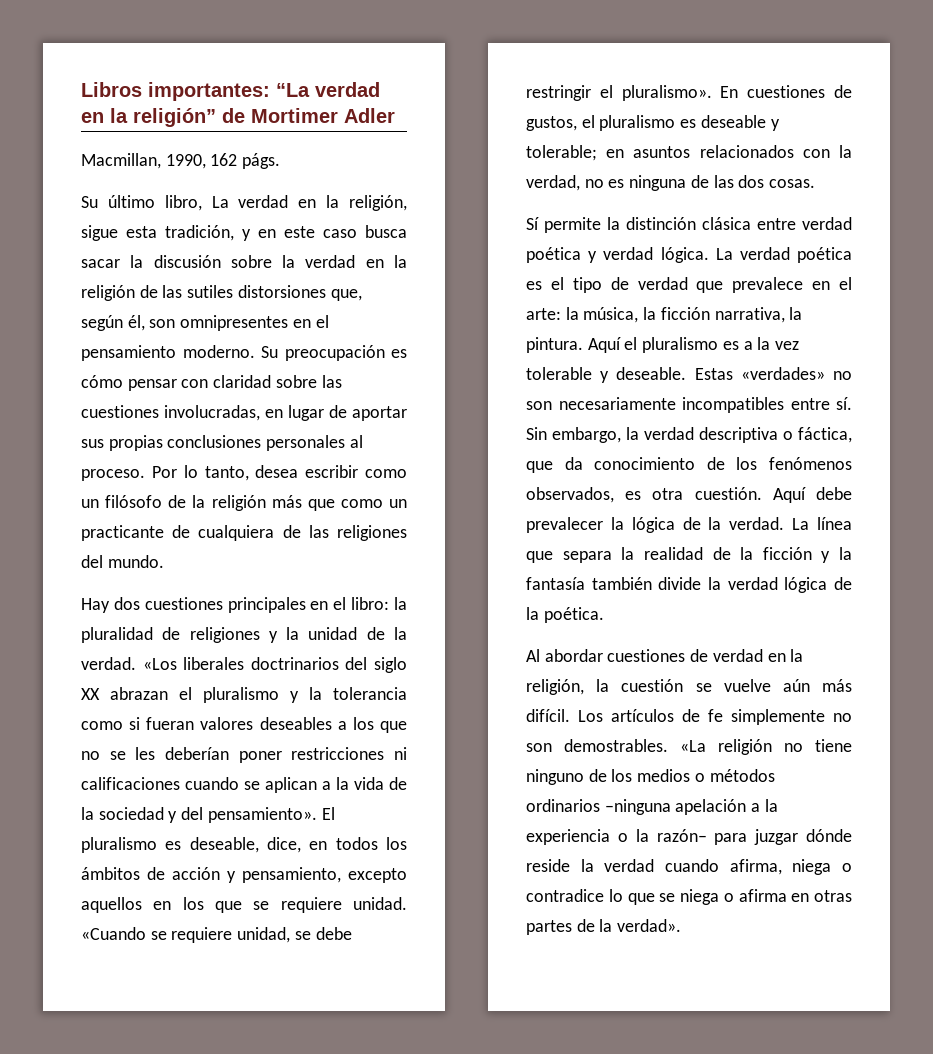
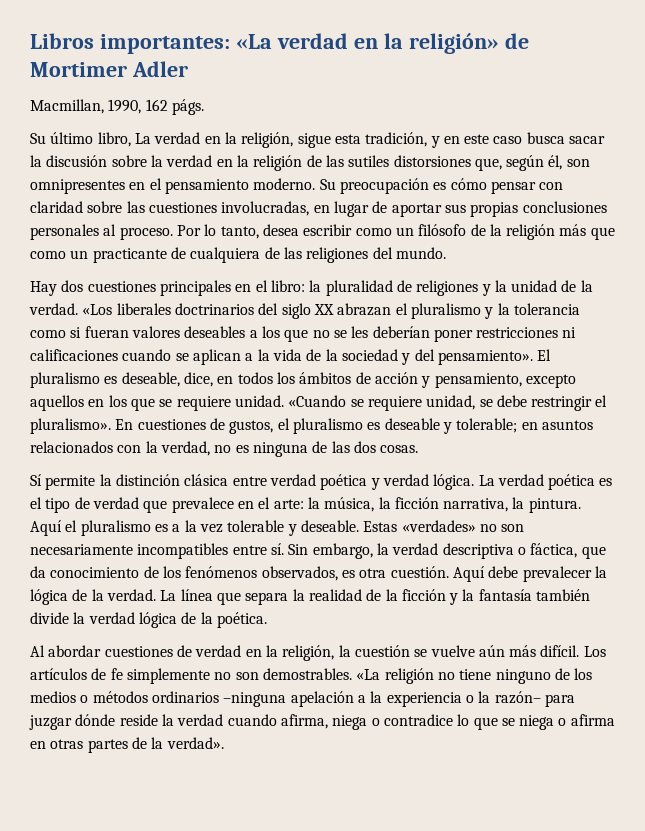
[276,82,380,97] [81,108,216,127] “La verdad en la religión” -> [235,33,499,54] «La verdad en la religión»

